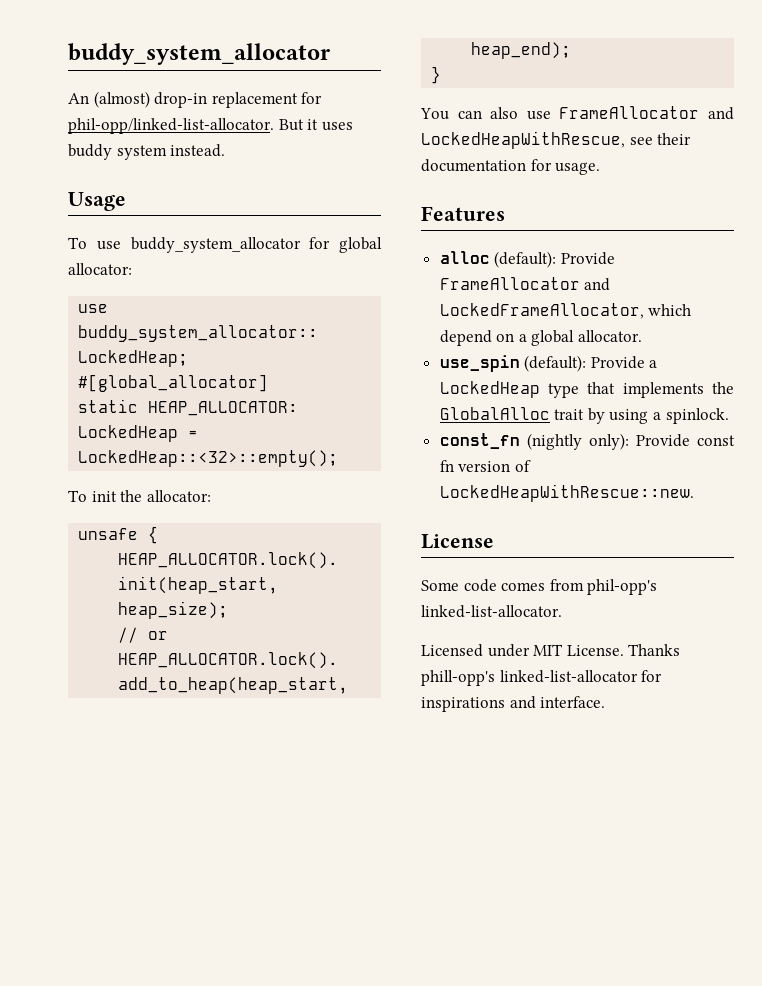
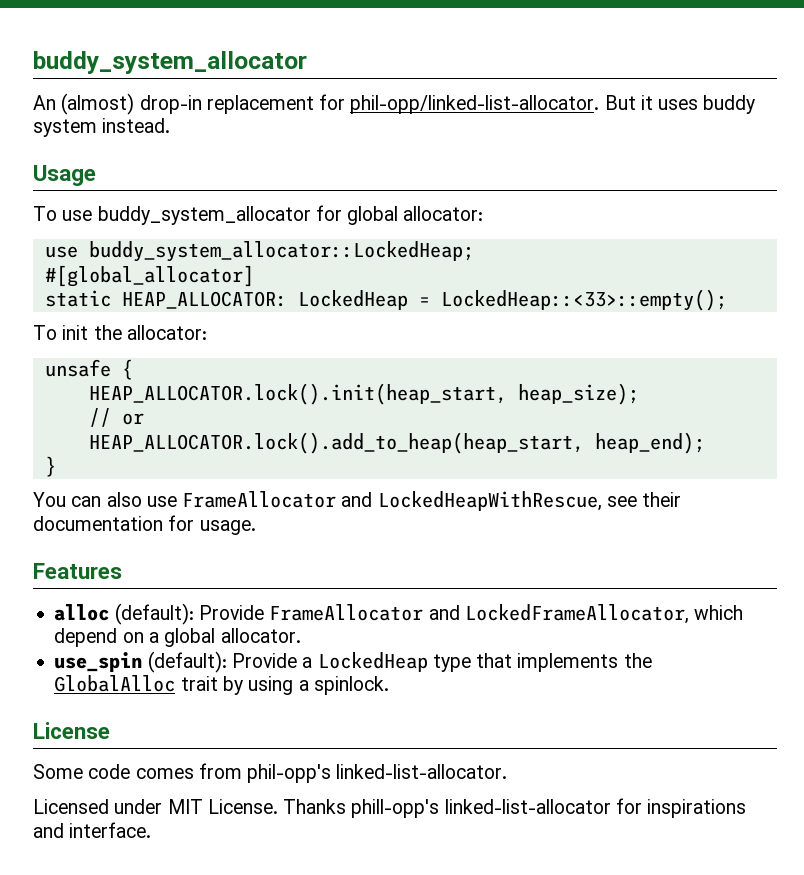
[78,450,339,467] LockedHeap::<32>::empty(); -> [440,289,727,311] LockedHeap::<33>::empty();
[439,433,735,450] [439,460,531,472] [439,484,694,502] // const_fn (nightly only): Provide const fn version of LockedHeapWithRescue::new. -> (389, 685) none

